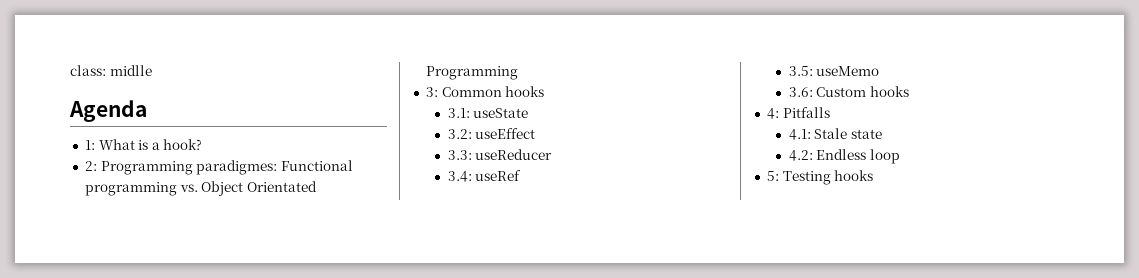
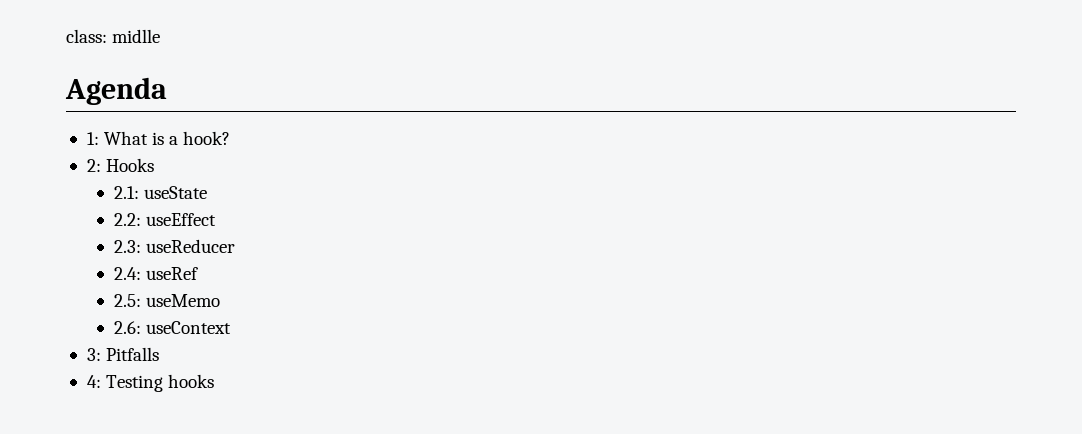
[100,160,353,175] [84,181,317,196] [425,66,518,80] [425,86,545,97] [447,108,529,118] [447,128,536,139] [447,149,553,160] [447,170,522,182] [788,66,880,76] [788,86,909,97] [766,107,830,119] [788,128,882,140] [788,149,900,164] [766,171,779,181] Programming paradigmes: Functional programming vs. Object Orientated Programming // 3: Common hooks // 3.1: useState // 3.2: useEffect // 3.3: useReducer // 3.4: useRef // 3.5: useMemo // 3.6: Custom hooks // 4: Pitfalls // 4.1: Stale state // 4.2: Endless loop // 5: -> [106,158,155,172] [113,186,207,199] [113,213,216,226] [113,239,235,253] [113,267,198,280] [113,294,220,307] [113,321,231,334] [86,347,160,361] [86,375,101,388] Hooks // 2.1: useState // 2.2: useEffect // 2.3: useReducer // 2.4: useRef // 2.5: useMemo // 2.6: useContext // 3: Pitfalls // 4:

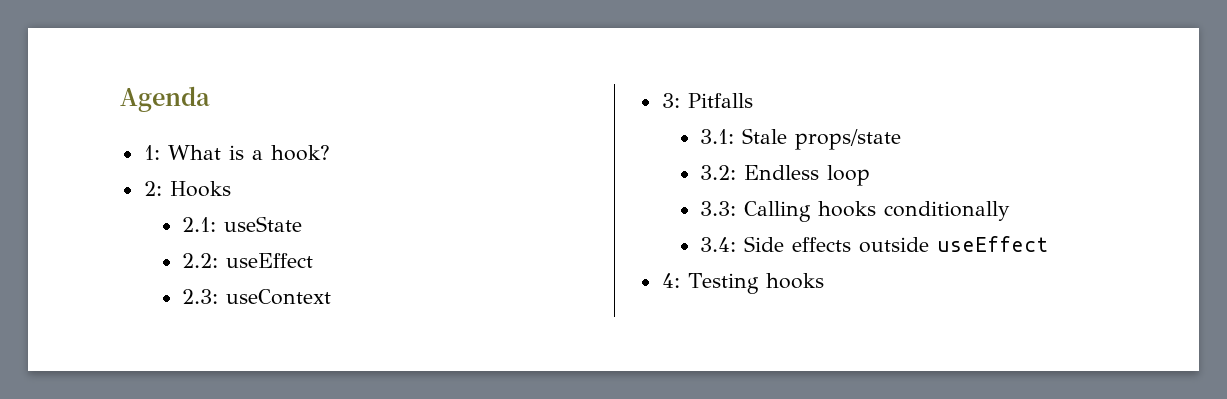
[66,29,161,43] class: midlle // -> (120, 99) none
[145,239,235,253] [113,267,198,280] [113,294,220,307] [113,321,231,334] [86,347,160,361] useReducer // 2.4: useRef // 2.5: useMemo // 2.6: useContext // 3: Pitfalls -> [226,289,332,305] [661,93,753,108] [700,128,902,150] [700,165,871,186] [700,201,1011,222] [700,236,1049,253] useContext // 3: Pitfalls // 3.1: Stale props/state // 3.2: Endless loop // 3.3: Calling hooks conditionally // 3.4: Side effects outside useEffect

